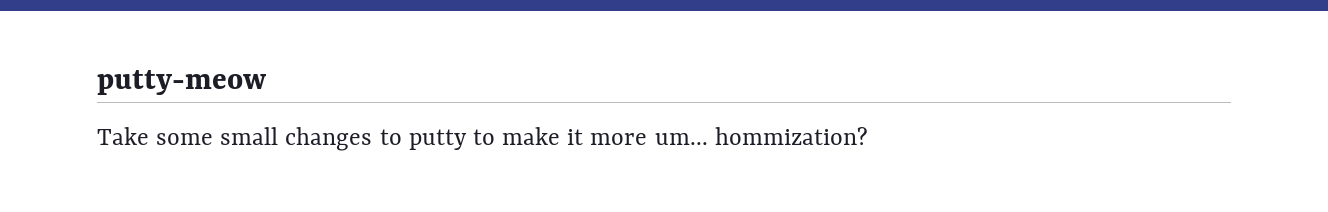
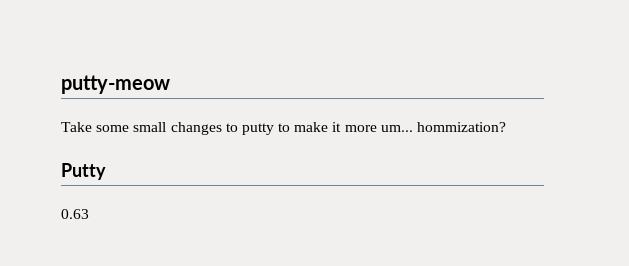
(868, 136) none -> [61,163,106,180] [61,209,89,219] // Putty // 0.63

